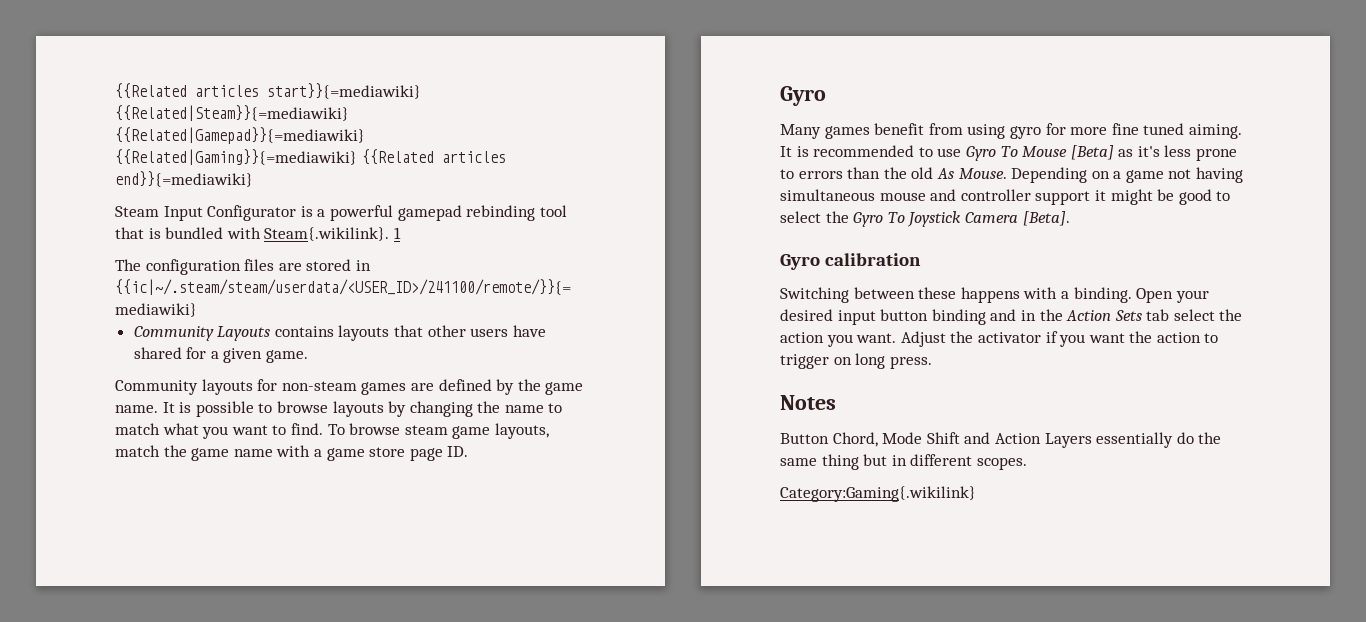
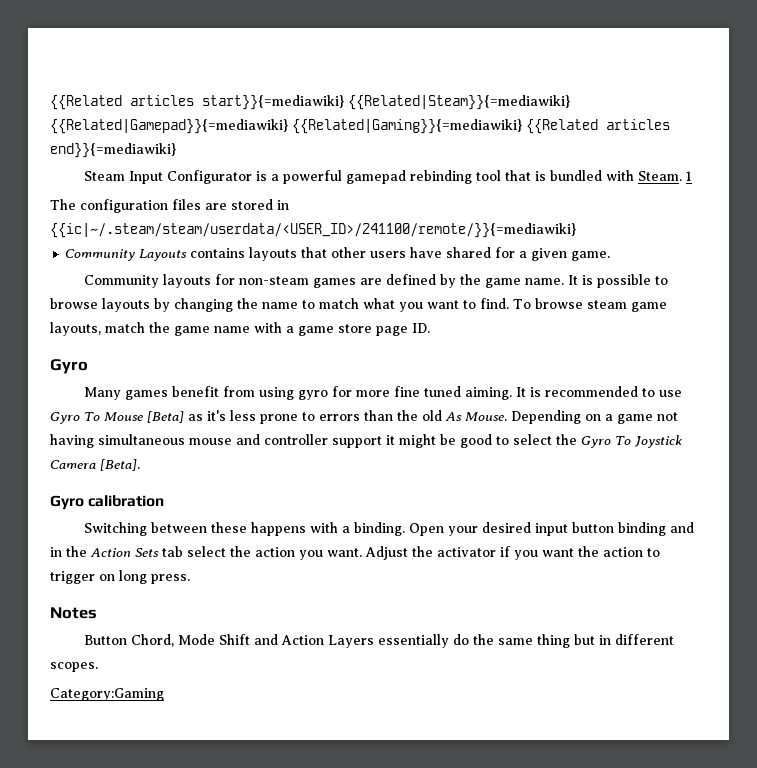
[264,227,390,241] Steam{.wikilink}. -> [638,171,683,181] Steam.
[780,486,976,502] Category:Gaming{.wikilink} -> [50,688,164,701] Category:Gaming

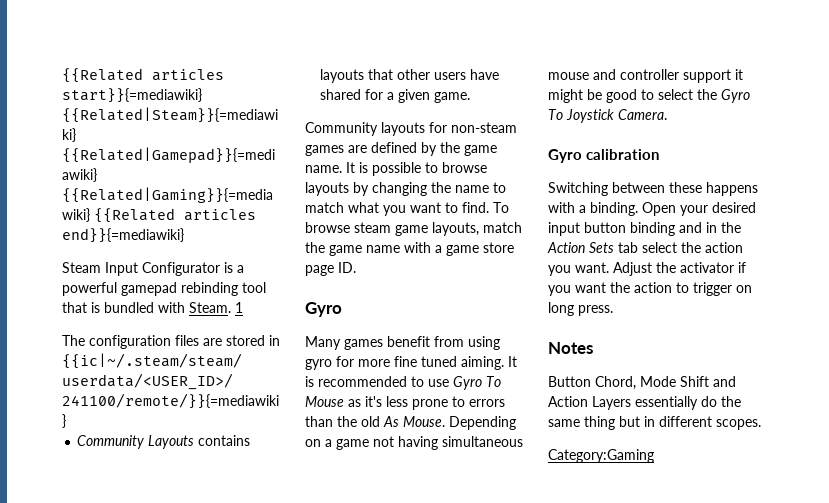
[146,411,184,423] [Beta] -> (344, 401) none
[50,459,140,471] Camera [Beta]. -> [618,109,667,120] Camera.

